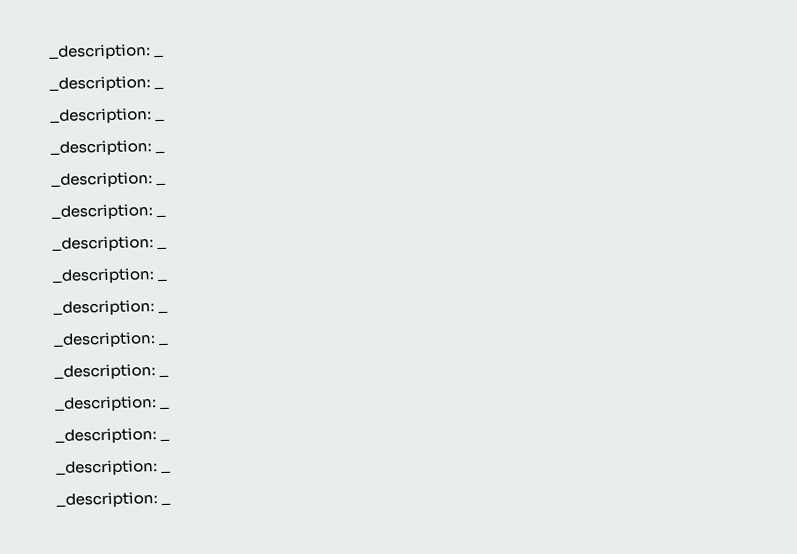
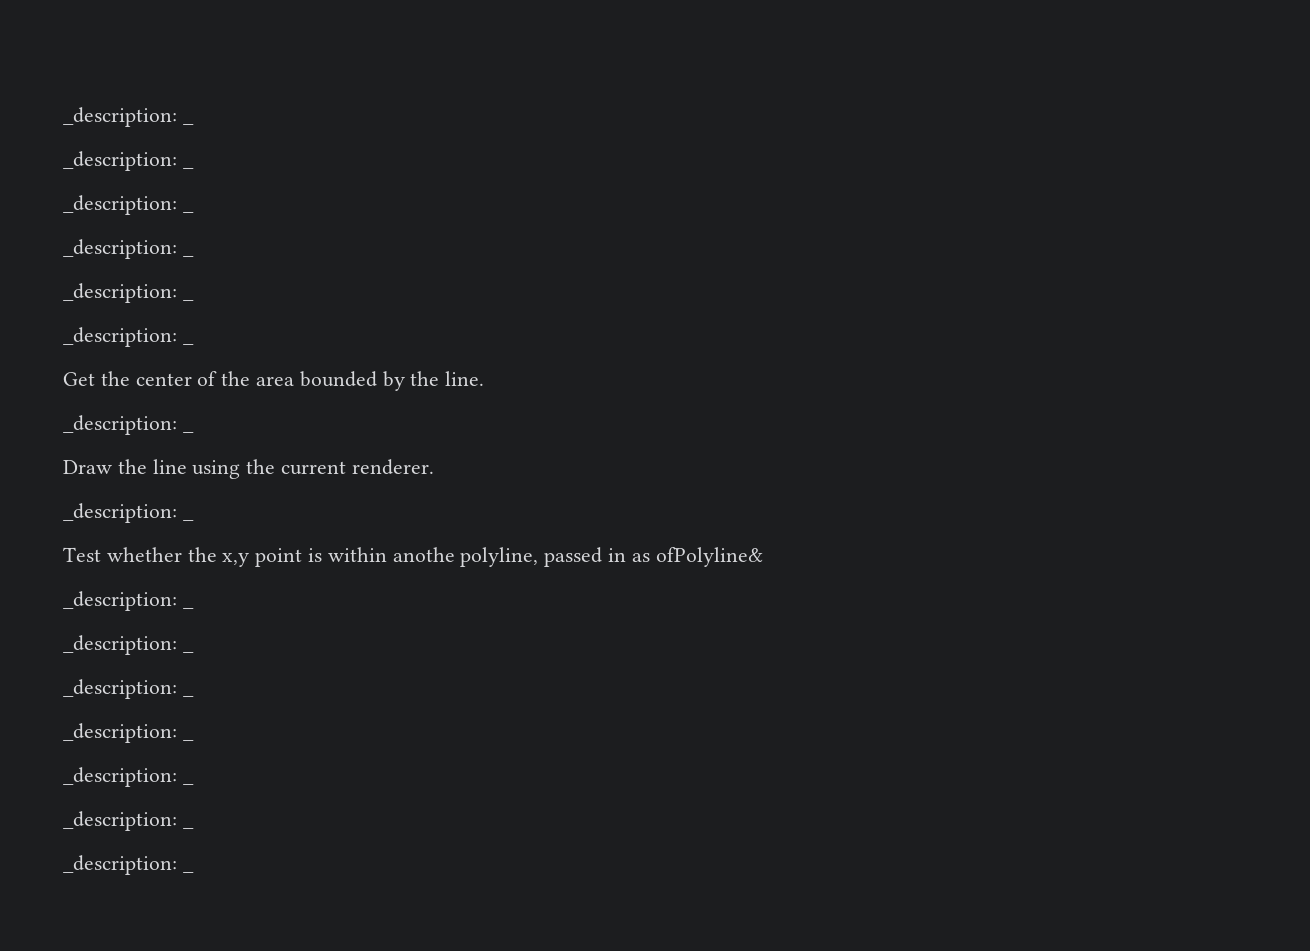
[52,235,168,252] [52,267,169,284] _description: _ // _description: _ -> [63,371,485,391] [63,415,194,435] [63,459,434,479] [63,503,194,523] [63,547,763,567] Get the center of the area bounded by the line. // _description: _ // Draw the line using the current renderer. // _description: _ // Test whether the x,y point is within anothe polyline, passed in as ofPolyline&

